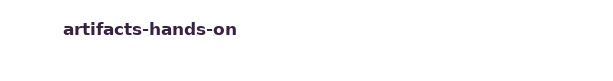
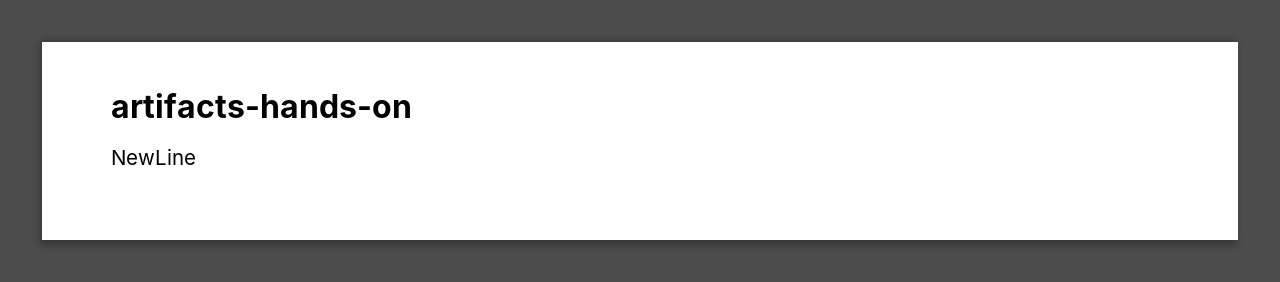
(237, 28) none -> [111,148,196,165] // NewLine

